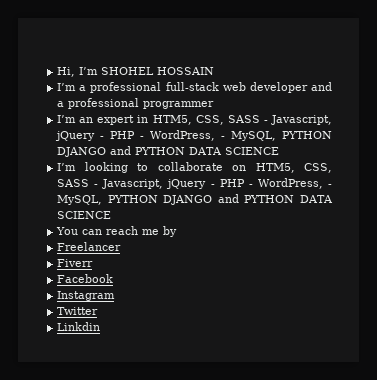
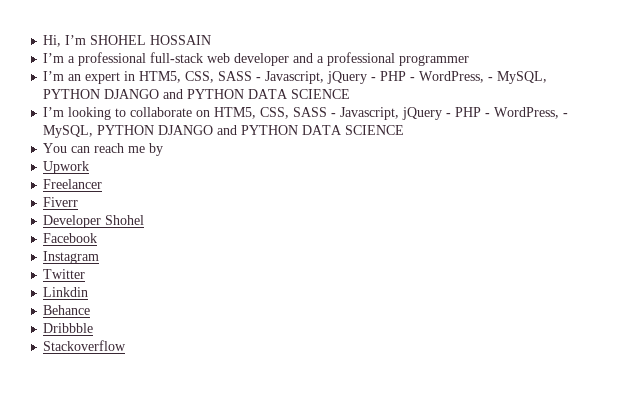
(178, 231) none -> [43,161,90,174] // Upwork
(94, 263) none -> [43,215,145,228] // Developer Shohel
(101, 326) none -> [43,305,91,315] [43,323,94,333] [43,340,127,351] // Behance // Dribbble // Stackoverflow

